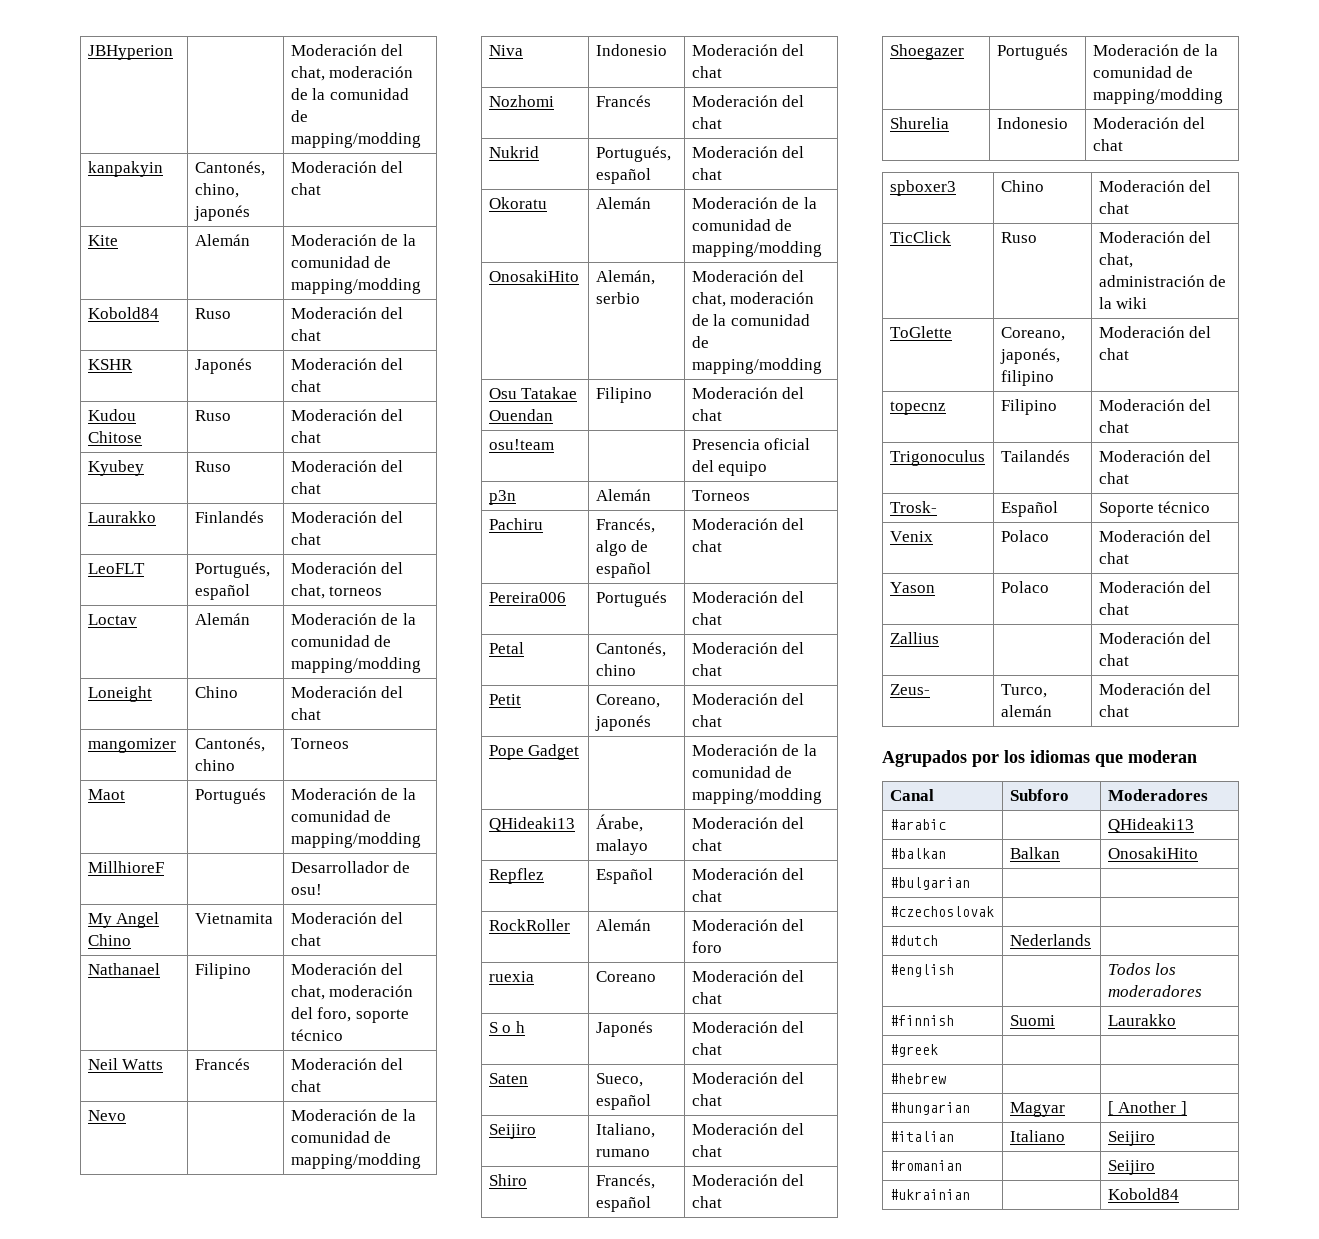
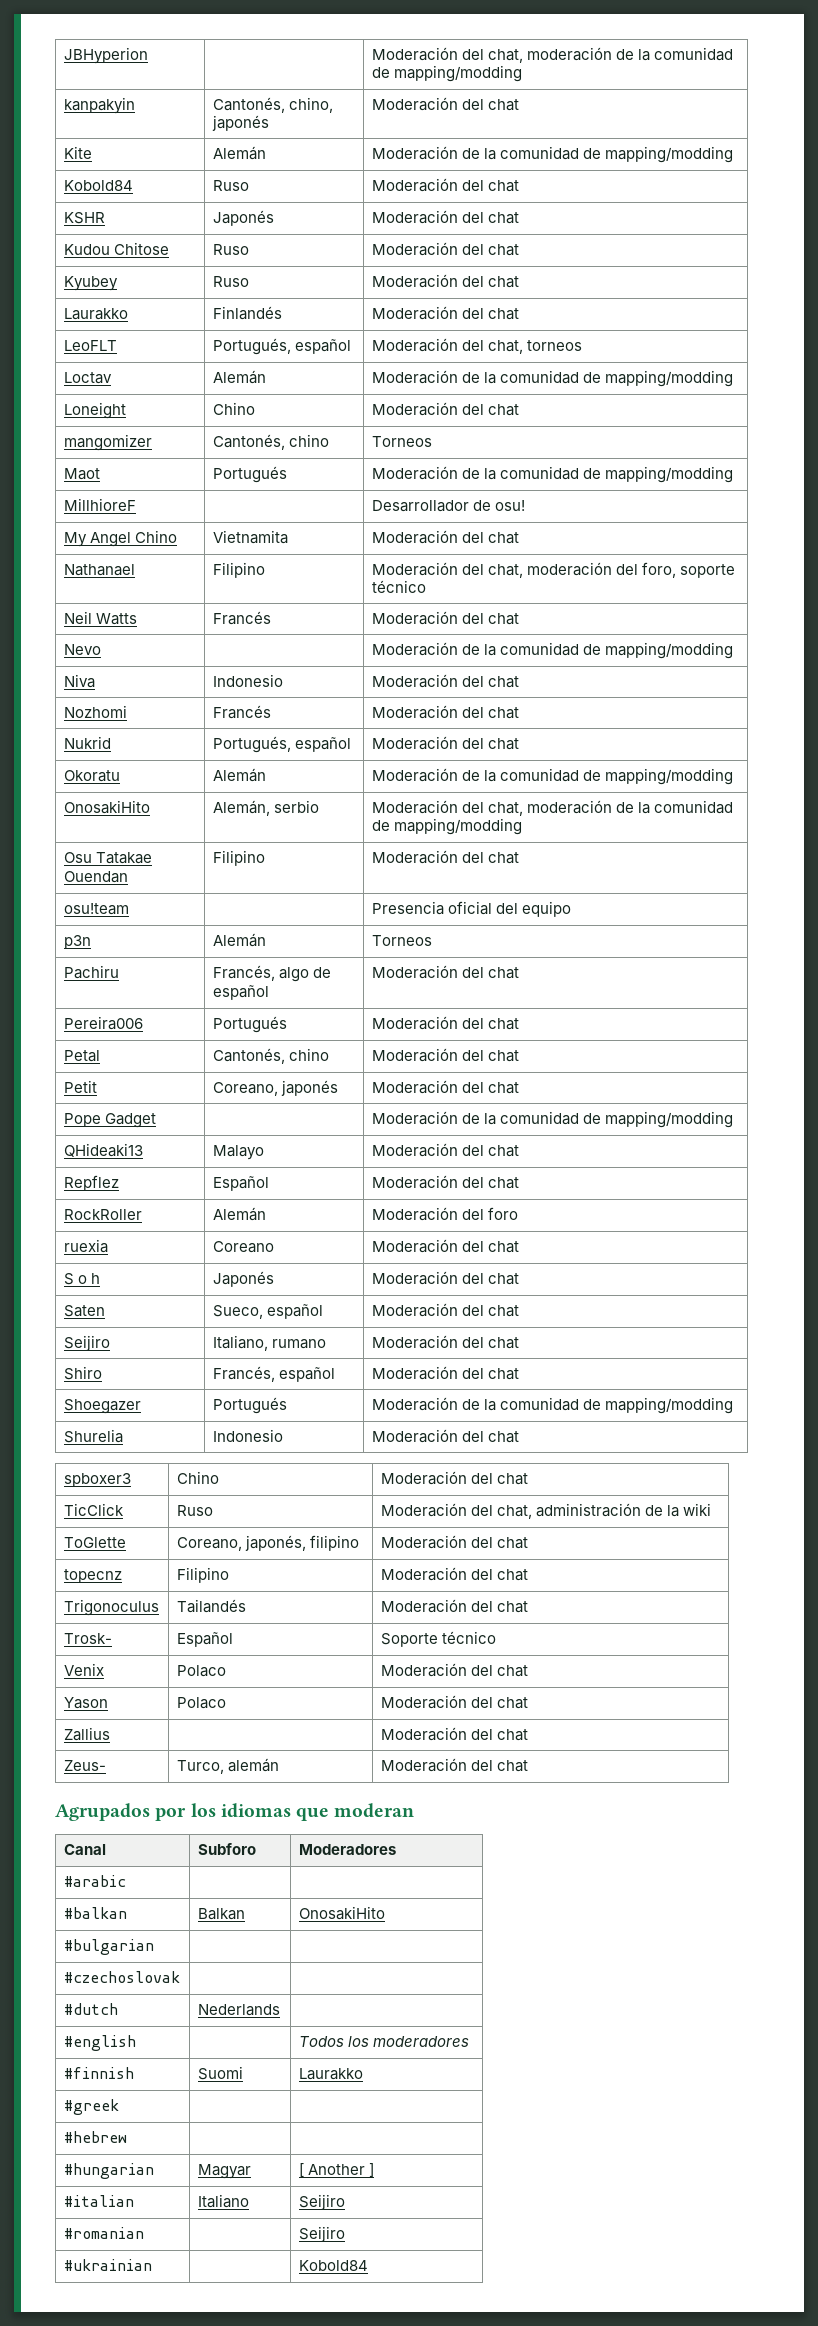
[595,814,643,832] [595,839,648,855] Árabe, malayo -> [212,1145,264,1160] Malayo
[1107,818,1194,833] QHideaki13 -> (126, 1881) none

